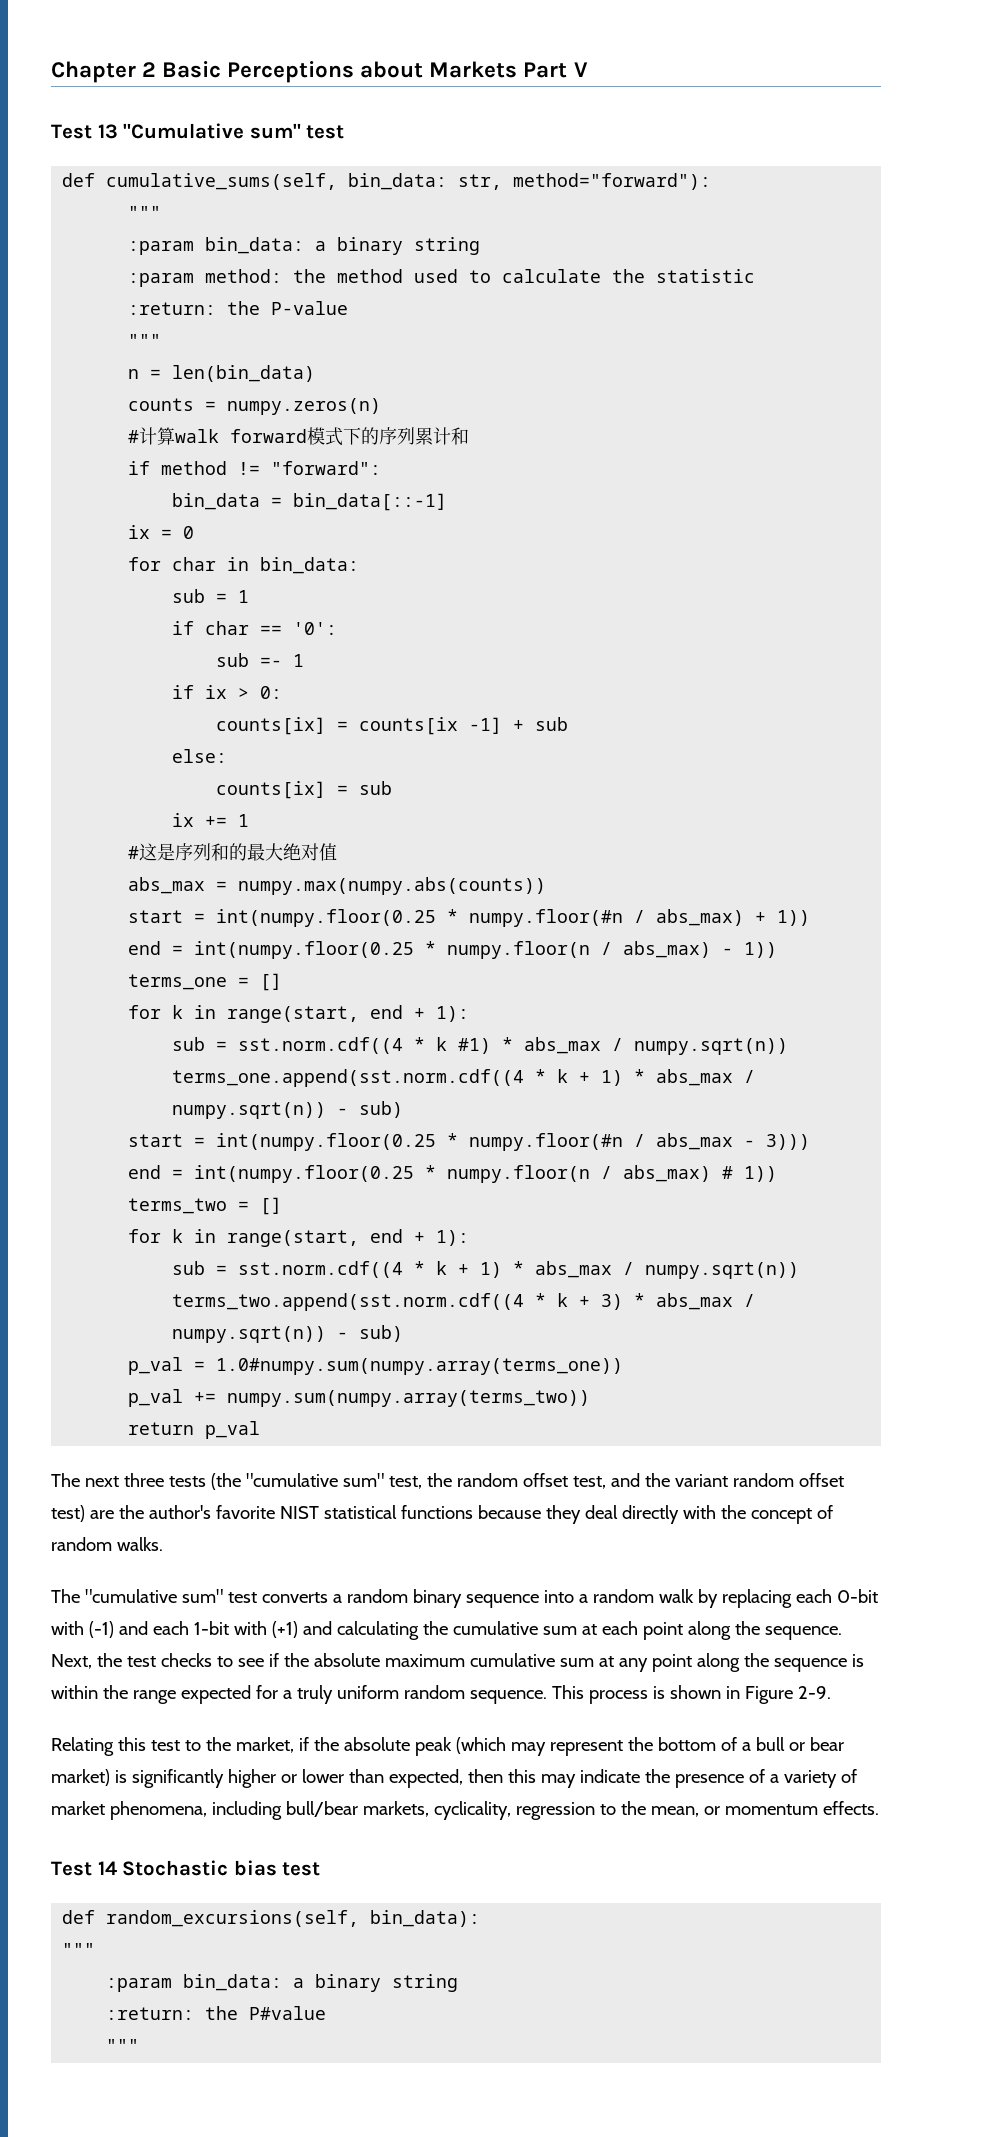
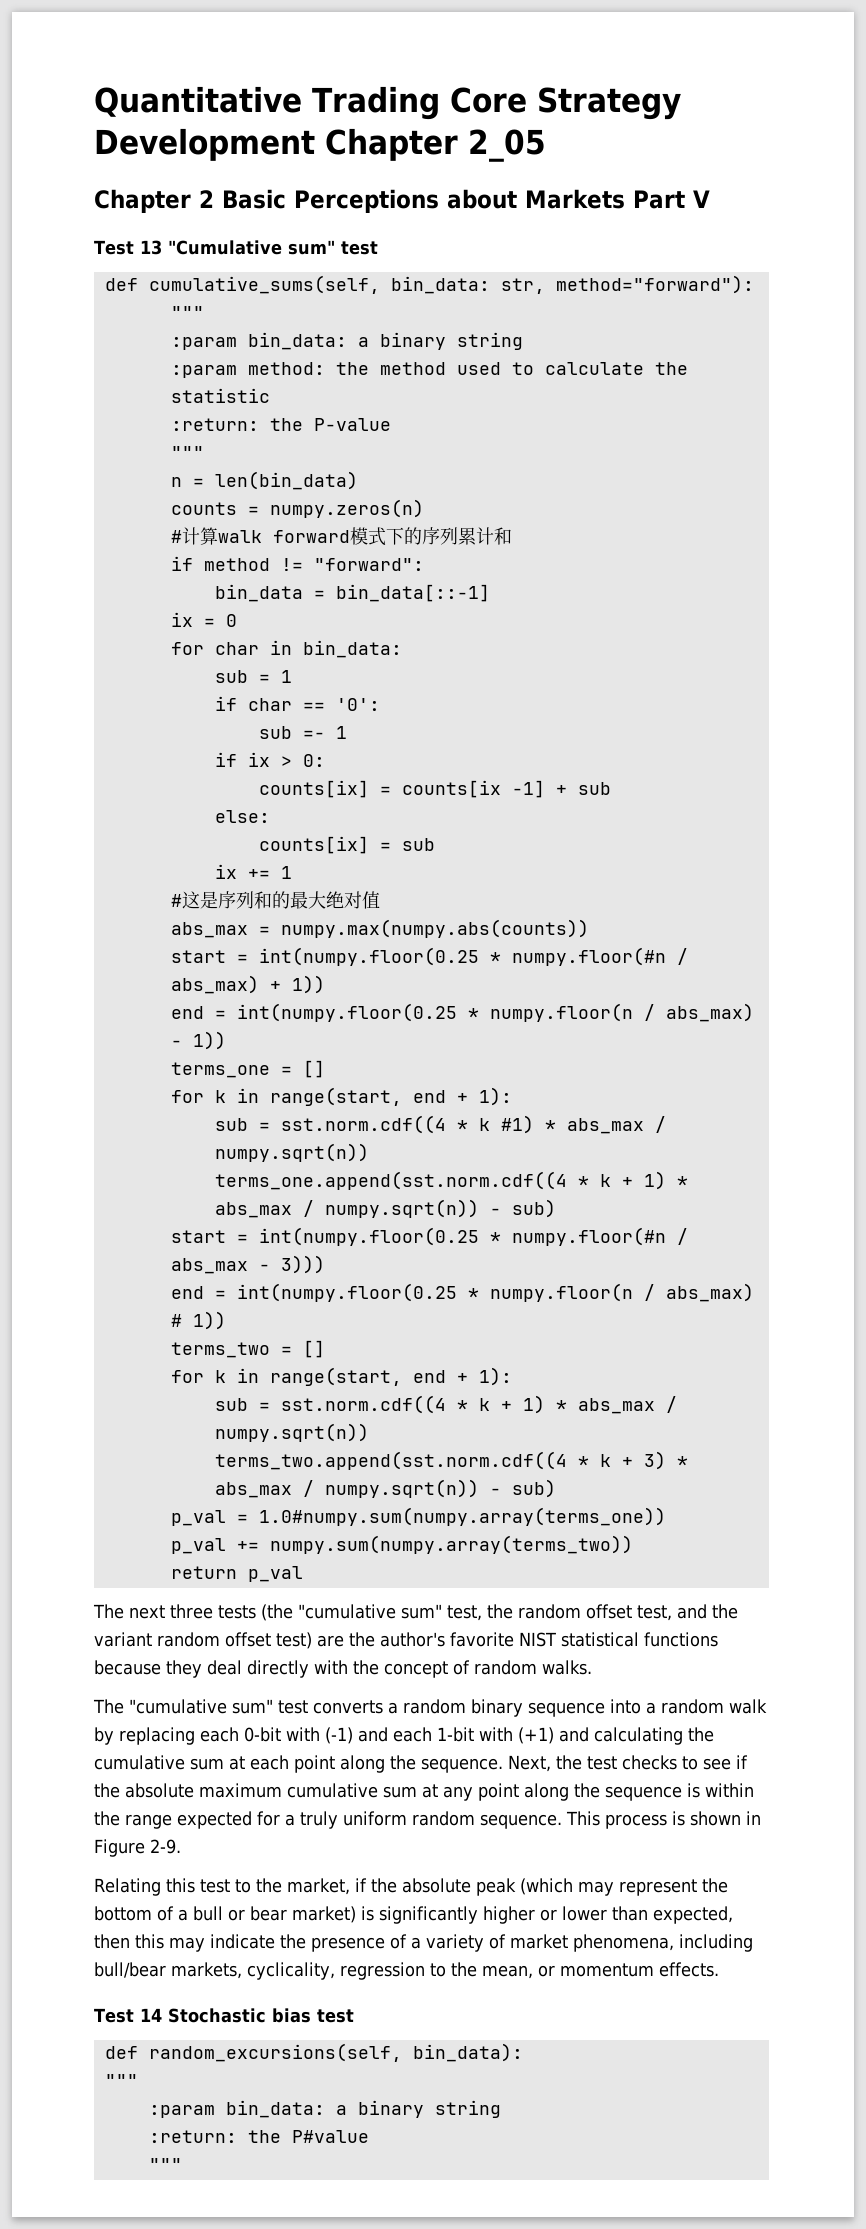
(51, 72) none -> [94,86,681,120] [94,128,546,162] Quantitative Trading Core Strategy Development Chapter 2_05 //

